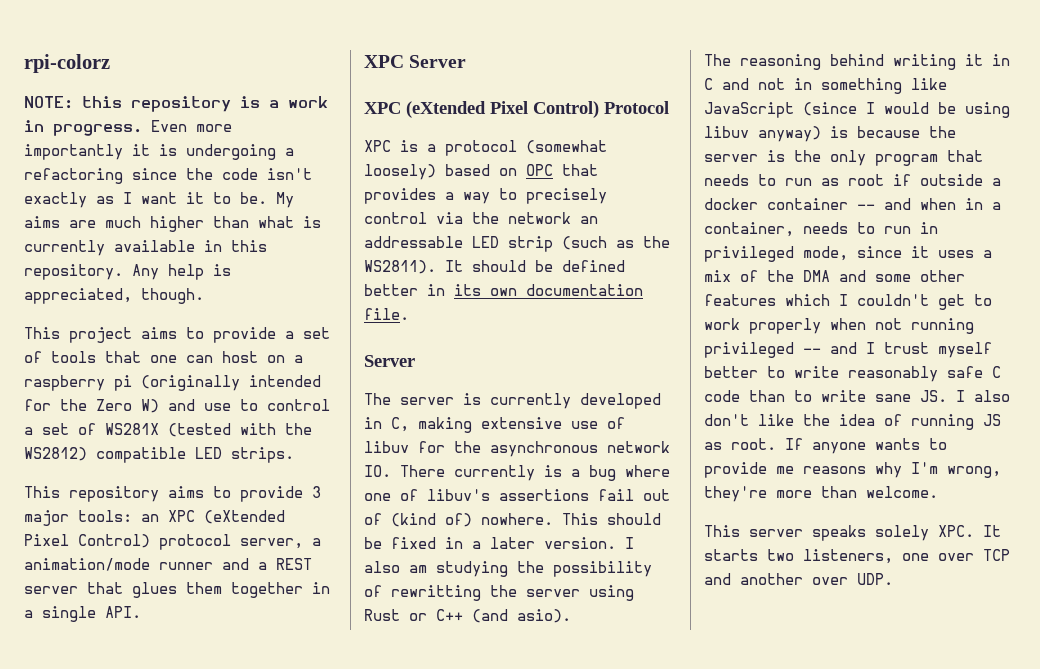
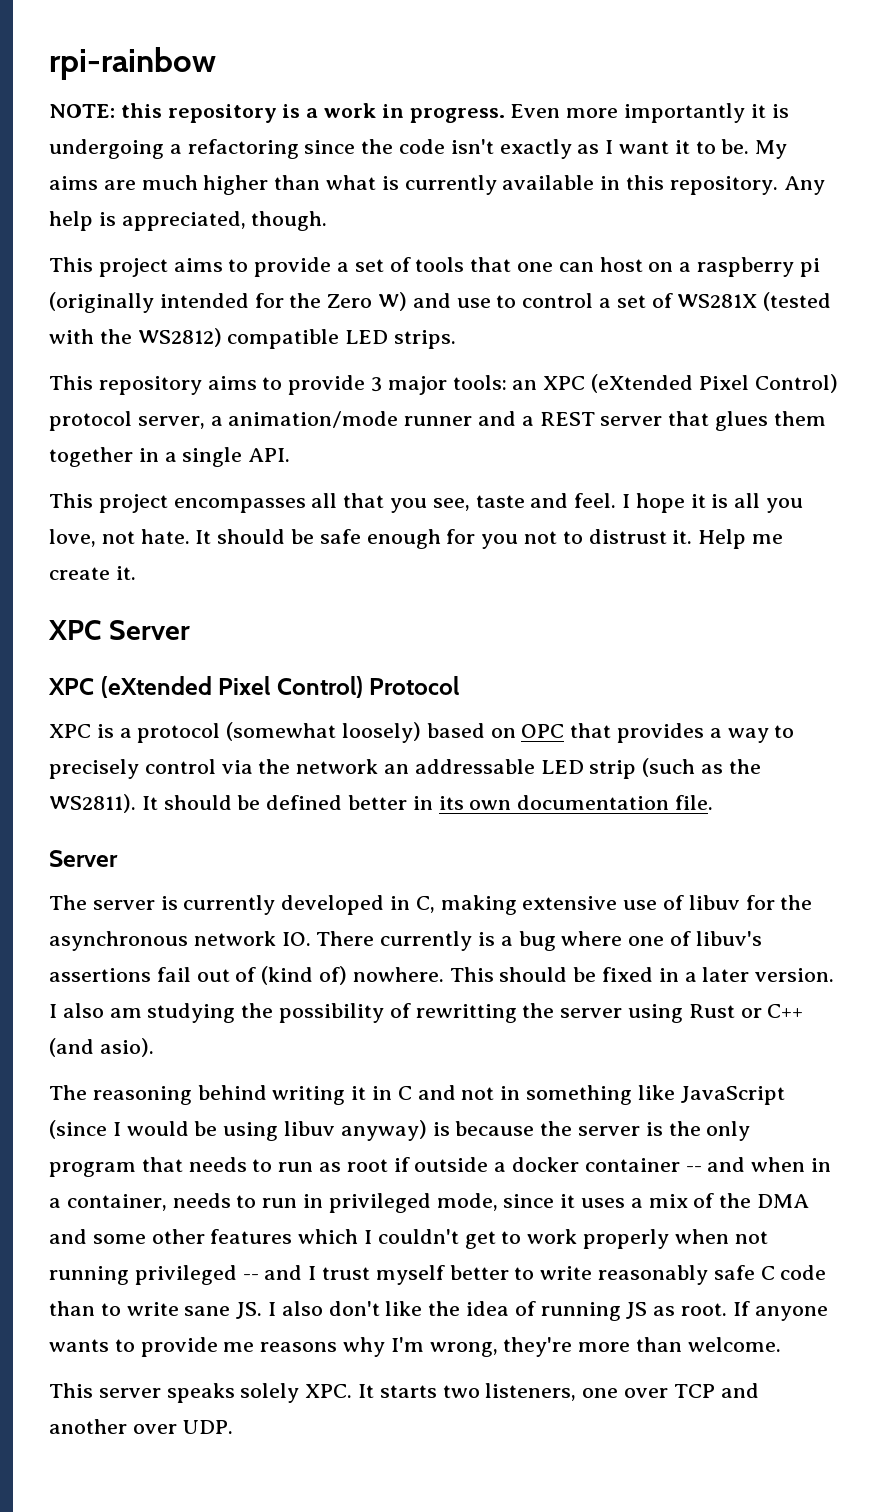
[24,54,110,73] rpi-colorz -> [49,47,216,80] rpi-rainbow
(141, 612) none -> [49,493,804,513] [49,529,784,549] [49,566,136,580] // This project encompasses all that you see, taste and feel. I hope it is all you love, not hate. It should be safe enough for you not to distrust it. Help me create it.

